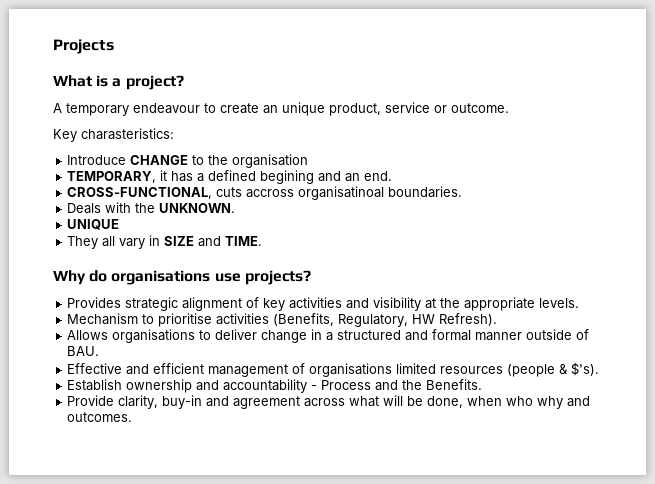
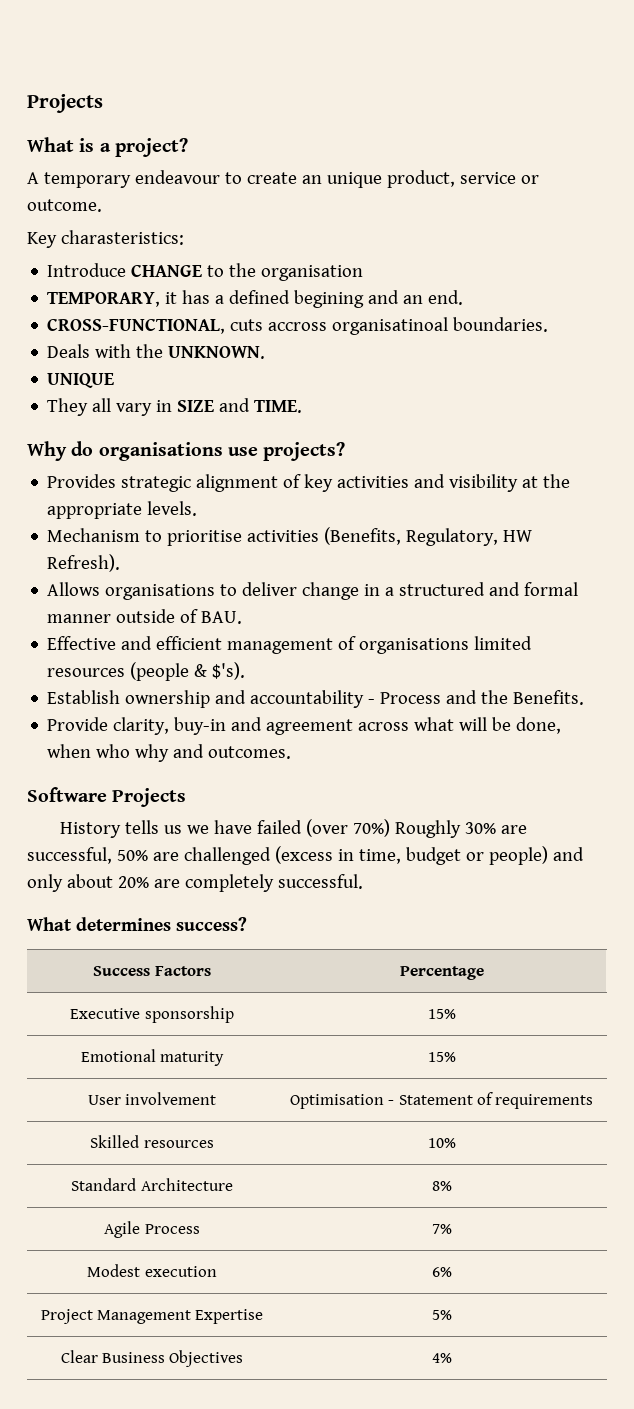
(133, 417) none -> [27,787,187,807] [60,819,528,838] [27,846,584,865] [27,874,363,892] [27,917,247,931] [93,966,211,976] [399,966,484,980] [70,1006,234,1023] [427,1009,456,1019] [80,1049,225,1066] [427,1052,456,1062] [87,1092,217,1105] [289,1092,594,1109] [90,1135,214,1148] [427,1138,456,1148] [71,1178,233,1191] [431,1181,452,1191] [104,1221,200,1238] [431,1224,452,1234] [87,1264,217,1277] [431,1267,452,1277] [40,1309,264,1324] [431,1310,452,1320] [60,1350,244,1367] [431,1353,452,1363] // Software Projects // History tells us we have failed (over 70%) Roughly 30% are successful, 50% are challenged (excess in time, budget or people) and only about 20% are completely successful. // What determines success? // Success Factors | Percentage // Executive sponsorship | 15% // Emotional maturity | 15% // User involvement | Optimisation - Statement of requirements // Skilled resources | 10% // Standard Architecture | 8% // Agile Process | 7% // Modest execution | 6% // Project Management Expertise | 5% // Clear Business Objectives | 4%

